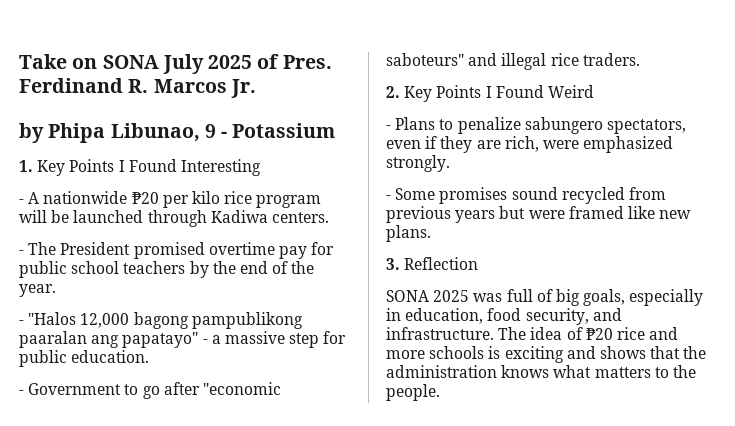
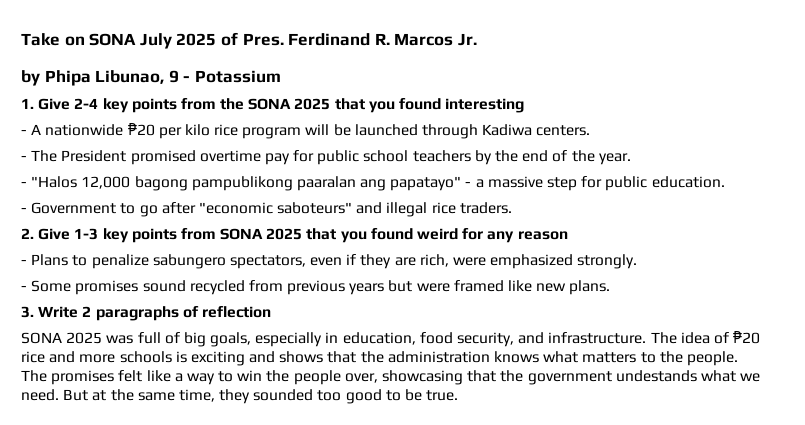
[37,159,261,176] Key Points I Found Interesting -> [38,98,525,113] Give 2-4 key points from the SONA 2025 that you found interesting
[404,85,594,102] Key Points I Found Weird -> [38,228,568,243] Give 1-3 key points from SONA 2025 that you found weird for any reason
[404,257,479,270] Reflection -> [38,306,271,321] Write 2 paragraphs of reflection
(440, 392) none -> [21,370,761,385] [21,389,459,404] The promises felt like a way to win the people over, showcasing that the government undestands what we need. But at the same time, they sounded too good to be true.

